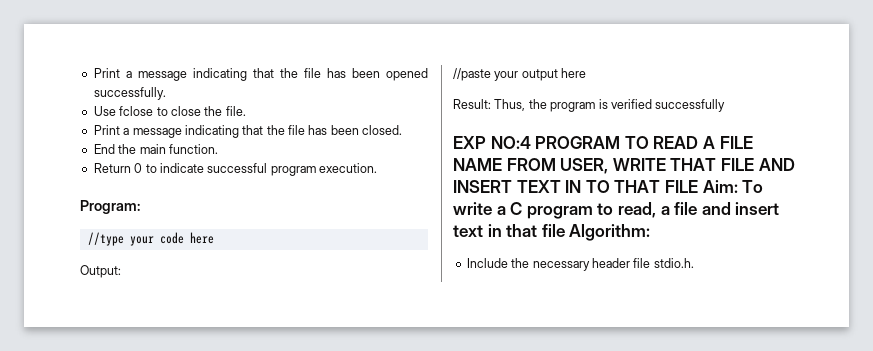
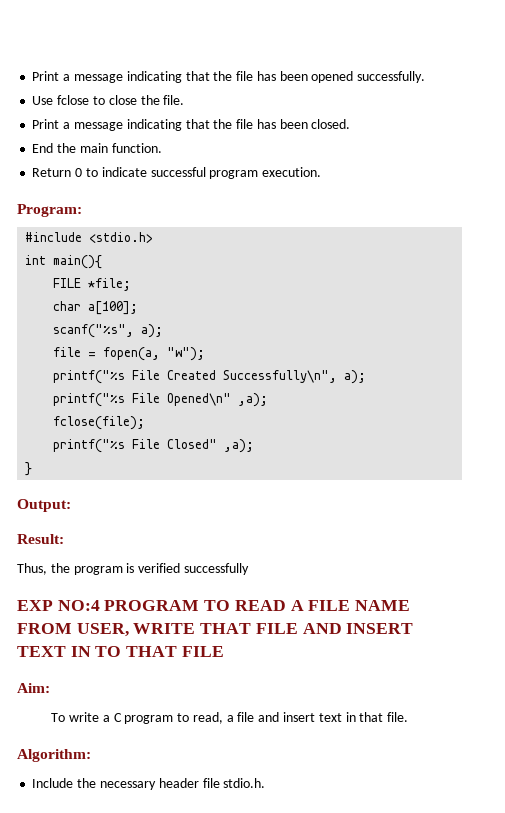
[87,232,214,246] [80,265,121,278] [453,68,587,81] [453,99,491,109] //type your code here // Output: // //paste your output here // Result: -> [25,232,154,243] [25,255,103,269] [53,278,132,291] [53,301,139,315] [53,324,164,338] [53,347,206,361] [53,370,367,384] [53,393,269,407] [53,416,146,430] [53,439,255,453] [25,462,33,476] [17,499,71,512] [17,534,64,544] #include <stdio.h> // int main(){ // FILE *file; // char a[100]; // scanf("%s", a); // file = fopen(a, "w"); // printf("%s File Created Successfully\n", a); // printf("%s File Opened\n" ,a); // fclose(file); // printf("%s File Closed" ,a); // } // Output: // Result: //
(698, 186) none -> (224, 651) //
(738, 186) none -> (50, 688) //
[541,224,565,237] file -> [387,712,409,722] file. //

